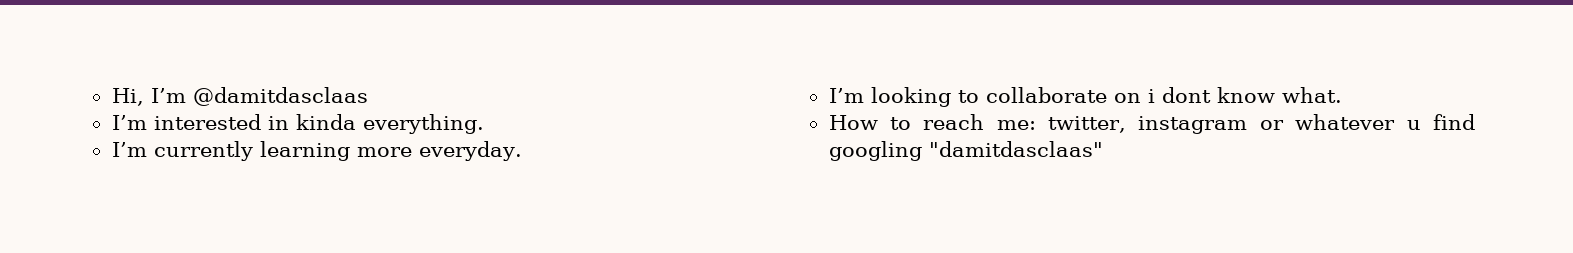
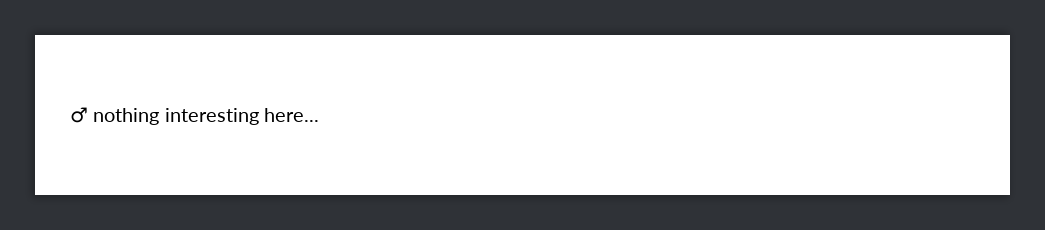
[111,87,368,106] [111,114,484,134] [111,141,522,161] [828,87,1342,107] [828,114,1475,134] [828,141,1103,161] Hi, I’m @damitdasclaas // I’m interested in kinda everything. // I’m currently learning more everyday. // I’m looking to collaborate on i dont know what. // How to reach me: twitter, instagram or whatever u find googling "damitdasclaas" -> [70,107,319,125] ♂ nothing interesting here...

